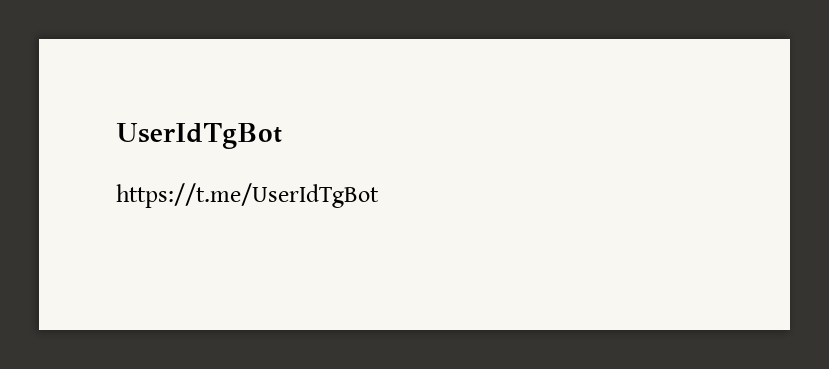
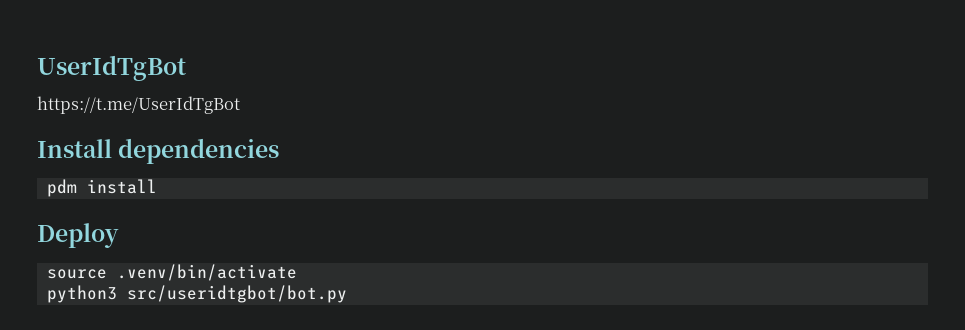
(379, 195) none -> [37,138,280,164] [46,179,157,197] [37,223,119,248] [46,264,297,281] [46,285,347,303] // Install dependencies // pdm install // Deploy // source .venv/bin/activate // python3 src/useridtgbot/bot.py

